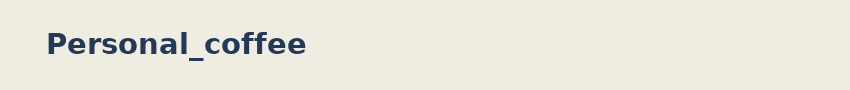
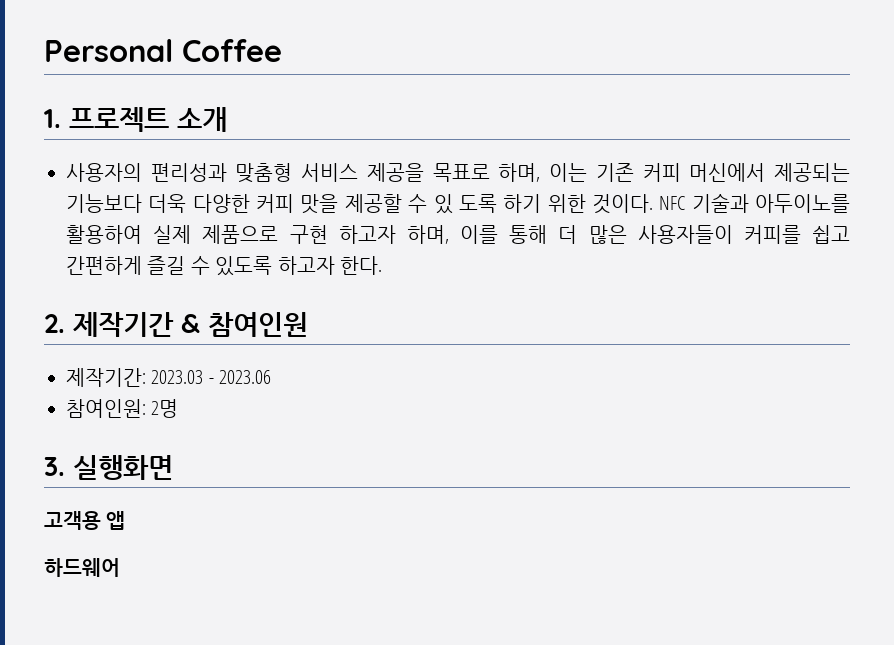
[46,32,307,61] Personal_coffee -> [44,39,282,62] [44,107,227,132] [66,163,851,183] [66,193,850,214] [66,225,850,244] [66,256,382,276] [44,312,308,337] [66,368,272,387] [66,399,179,418] [44,455,173,480] [44,511,126,530] [44,558,120,577] Personal Coffee // 1. 프로젝트 소개 // 사용자의 편리성과 맞춤형 서비스 제공을 목표로 하며, 이는 기존 커피 머신에서 제공되는 기능보다 더욱 다양한 커피 맛을 제공할 수 있 도록 하기 위한 것이다. NFC 기술과 아두이노를 활용하여 실제 제품으로 구현 하고자 하며, 이를 통해 더 많은 사용자들이 커피를 쉽고 간편하게 즐길 수 있도록 하고자 한다. // 2. 제작기간 & 참여인원 // 제작기간: 2023.03 - 2023.06 // 참여인원: 2명 // 3. 실행화면 // 고객용 앱 // 하드웨어

